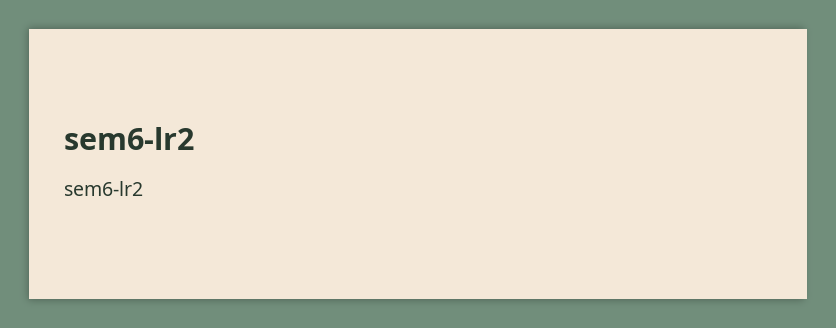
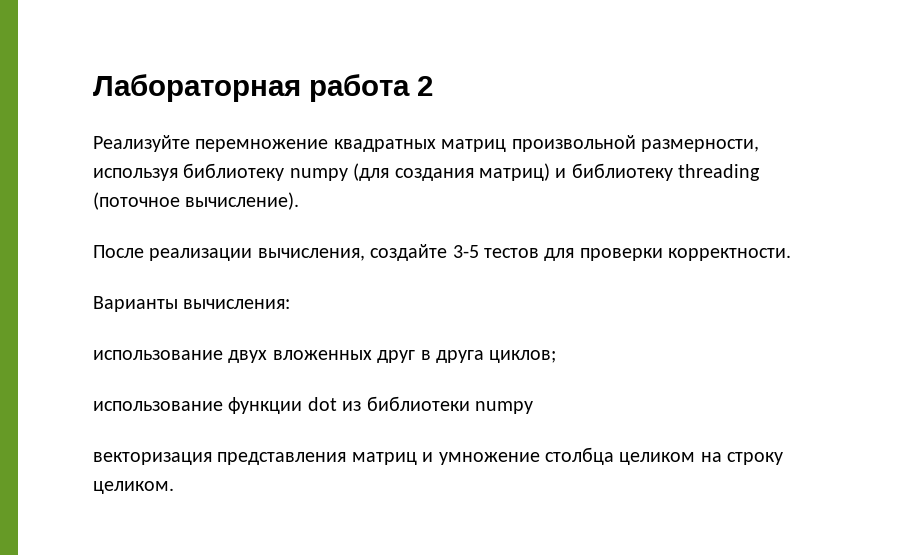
[64,127,194,150] [64,181,143,196] sem6-lr2 // sem6-lr2 -> [93,74,433,102] [93,135,759,152] [93,163,761,181] [93,192,300,210] [93,244,792,261] [93,296,291,312] [93,350,557,363] [93,396,533,414] [93,447,784,465] [93,481,174,494] Лабораторная работа 2 // Реализуйте перемножение квадратных матриц произвольной размерности, используя библиотеку numpy (для создания матриц) и библиотеку threading (поточное вычисление). // После реализации вычисления, создайте 3-5 тестов для проверки корректности. // Варианты вычисления: // использование двух вложенных друг в друга циклов; // использование функции dot из библиотеки numpy // векторизация представления матриц и умножение столбца целиком на строку целиком.

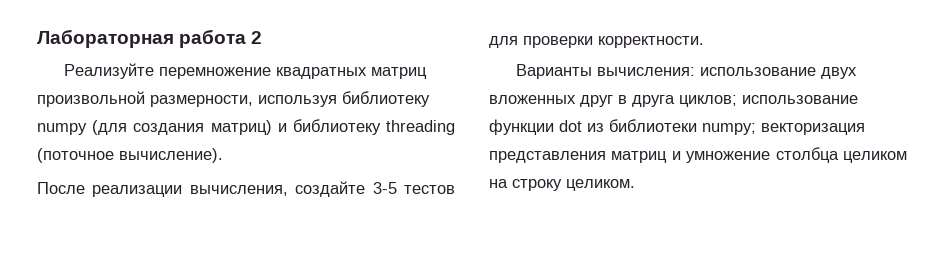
(291, 304) // -> (695, 71) none
(557, 356) // -> (737, 101) none
[475,401,533,414] numpy // -> [702,123,756,135] numpy;

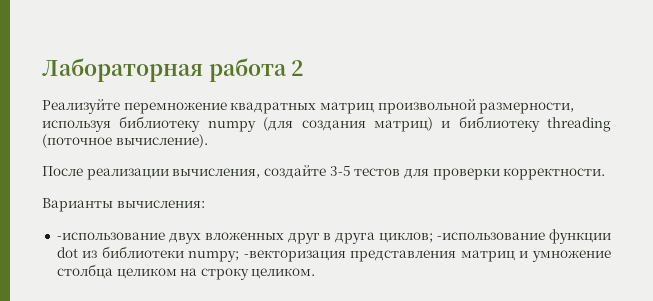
[699,67,816,76] использование -> [56,232,165,240] // -использование
[742,95,858,104] использование -> [437,232,546,240] -использование
[761,123,865,135] векторизация -> [243,250,346,262] -векторизация

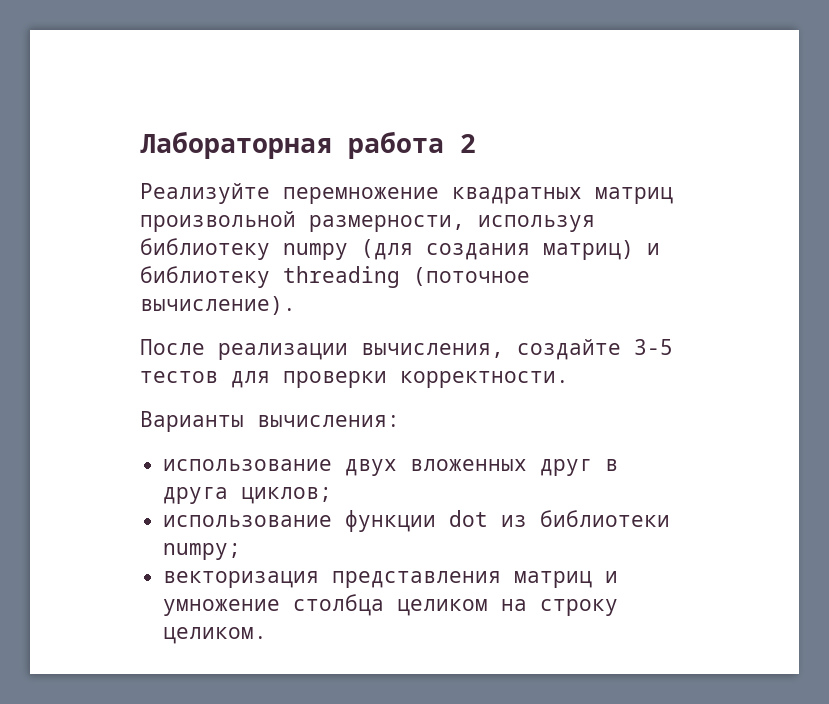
[56,232,165,240] -использование -> [163,459,333,471] использование
[437,232,546,240] -использование -> [163,515,333,527] // использование
[243,250,346,262] -векторизация -> [163,571,320,588] // векторизация

